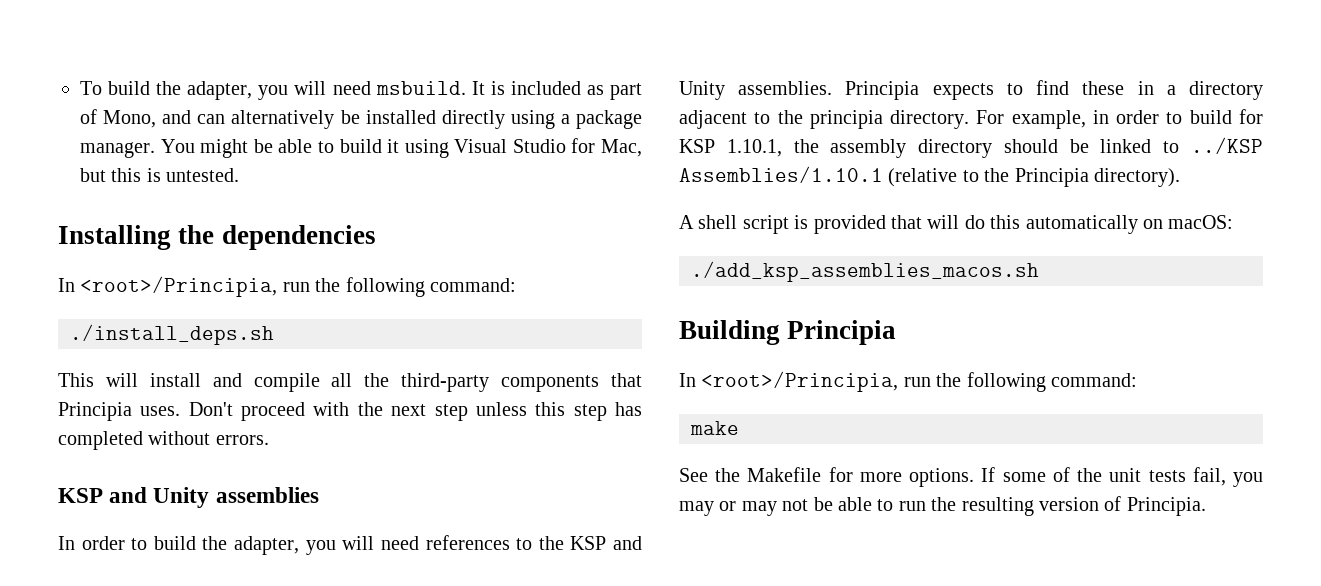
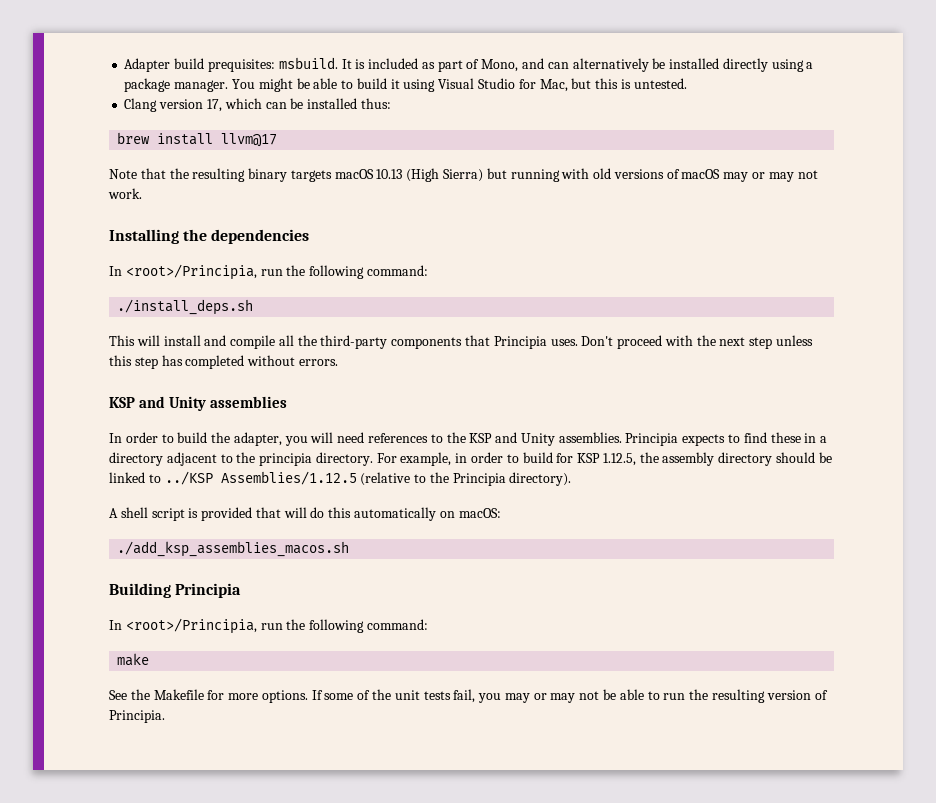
[80,81,371,100] To build the adapter, you will need -> [124,58,275,72] Adapter build prequisites:
(240, 175) none -> [124,98,391,112] [117,132,278,147] [109,168,818,182] [108,188,142,199] // Clang version 17, which can be installed thus: // brew install llvm@17 // Note that the resulting binary targets macOS 10.13 (High Sierra) but running with old versions of macOS may or may not work.
[726,139,782,157] 1.10.1, -> [602,453,636,466] 1.12.5,
[679,166,883,183] Assemblies/1.10.1 -> [220,471,357,485] Assemblies/1.12.5

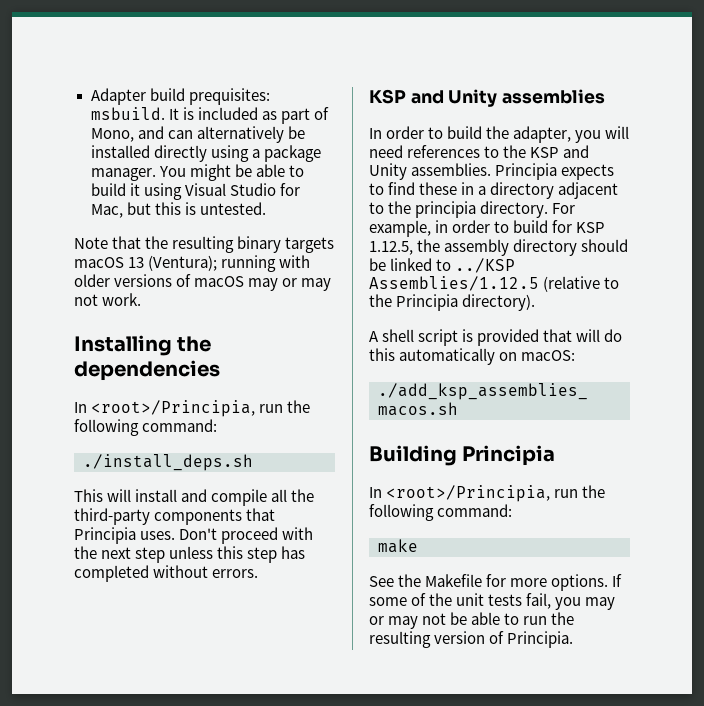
[124,98,391,112] [117,132,278,147] // Clang version 17, which can be installed thus: // brew install llvm@17 -> (266, 208) none
[376,168,507,182] 10.13 (High Sierra) but -> [128,255,218,271] 13 (Ventura);
[593,168,612,179] old -> [74,274,110,287] older

